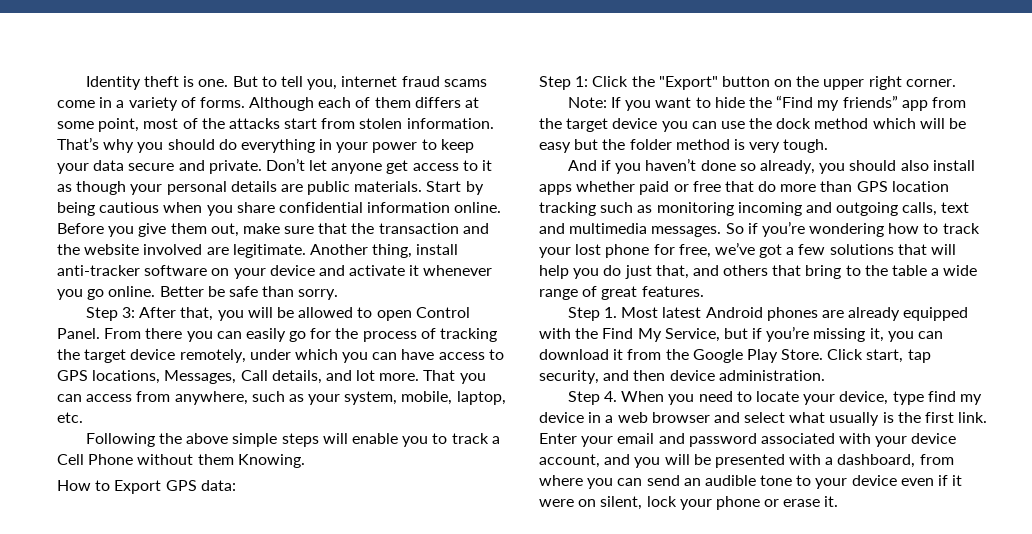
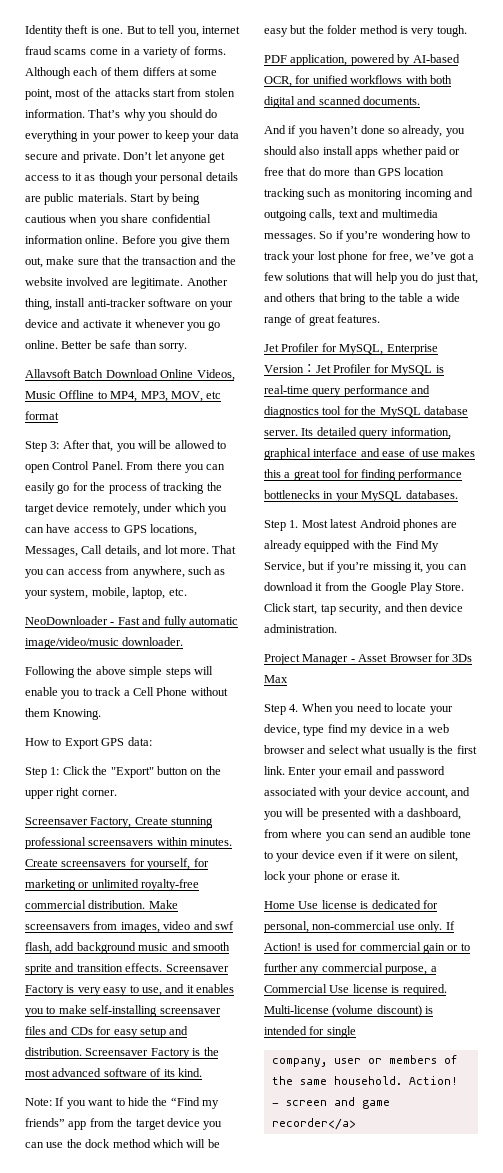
(339, 294) none -> [25,369,235,381] [25,390,222,402] [25,411,59,420] // Allavsoft Batch Download Online Videos, Music Offline to MP4, MP3, MOV, etc format
(83, 417) none -> [25,616,238,628] [25,637,184,649] // NeoDownloader - Fast and fully automatic image/video/music downloader.
(956, 83) none -> [25,817,214,828] [25,837,233,849] [25,858,209,870] [25,879,200,891] [25,900,178,909] [25,921,234,933] [25,942,230,954] [25,963,229,975] [25,984,234,996] [25,1005,221,1017] [25,1026,189,1038] [25,1047,219,1059] [25,1068,202,1077] // Screensaver Factory, Create stunning professional screensavers within minutes. Create screensavers for yourself, for marketing or unlimited royalty-free commercial distribution. Make screensavers from images, video and swf flash, add background music and smooth sprite and transition effects. Screensaver Factory is very easy to use, and it enables you to make self-installing screensaver files and CDs for easy setup and distribution. Screensaver Factory is the most advanced software of its kind.
(829, 146) none -> [264,54,460,66] [264,75,452,87] [264,96,421,108] // PDF application, powered by AI-based OCR, for unified workflows with both digital and scanned documents.
(704, 291) none -> [264,343,438,355] [264,364,444,376] [264,385,431,397] [264,406,468,418] [264,427,451,439] [264,448,476,460] [264,469,463,481] [264,490,458,502] // Jet Profiler for MySQL, Enterprise Version：Jet Profiler for MySQL is real-time query performance and diagnostics tool for the MySQL database server. Its detailed query information, graphical interface and ease of use makes this a great tool for finding performance bottlenecks in your MySQL databases.
(825, 375) none -> [264,653,473,665] [264,675,288,683] // Project Manager - Asset Browser for 3Ds Max
(839, 501) none -> [264,900,438,909] [264,921,455,933] [264,942,470,954] [264,963,437,975] [264,984,447,996] [264,1005,434,1017] [264,1026,356,1038] [271,1055,457,1067] [271,1076,458,1085] [271,1097,390,1109] [271,1118,356,1130] // Home Use license is dedicated for personal, non-commercial use only. If Action! is used for commercial gain or to further any commercial purpose, a Commercial Use license is required. Multi-license (volume discount) is intended for single // company, user or members of the same household. Action! - screen and game recorder</a>

